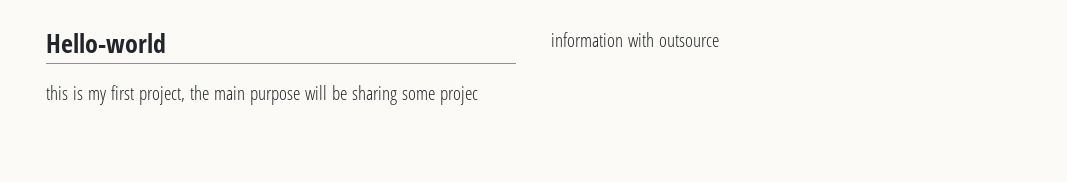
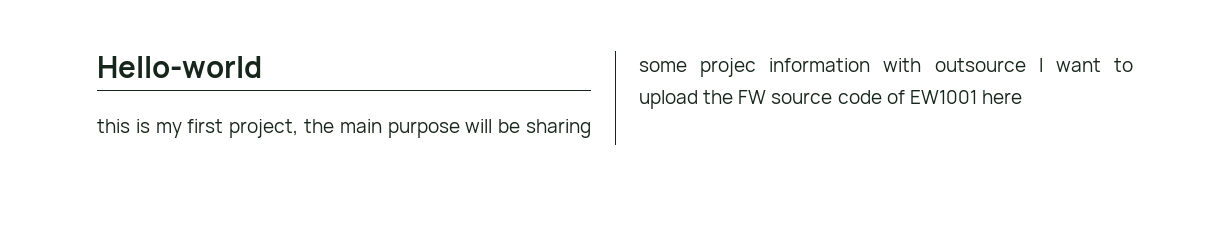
(719, 41) none -> [1038,58,1133,72] [639,90,1022,109] I want to upload the FW source code of EW1001 here

